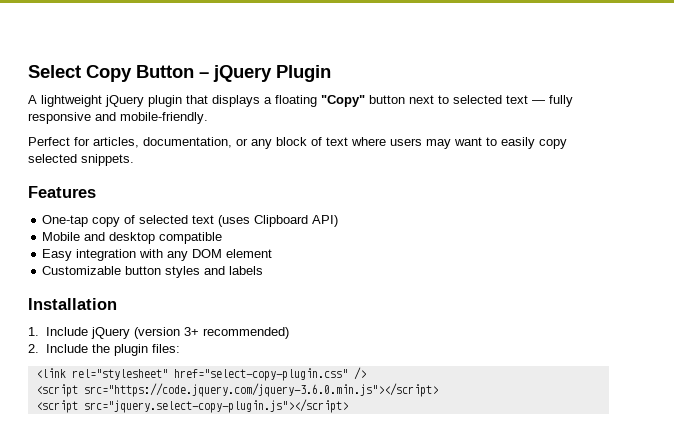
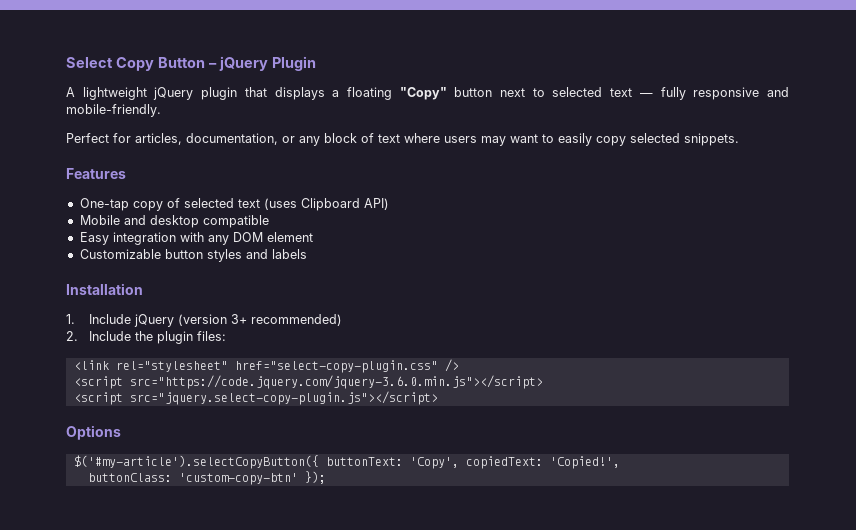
(348, 406) none -> [66,425,121,440] [73,455,620,469] [87,471,326,485] // Options // $('#my-article').selectCopyButton({ buttonText: 'Copy', copiedText: 'Copied!', // buttonClass: 'custom-copy-btn' });

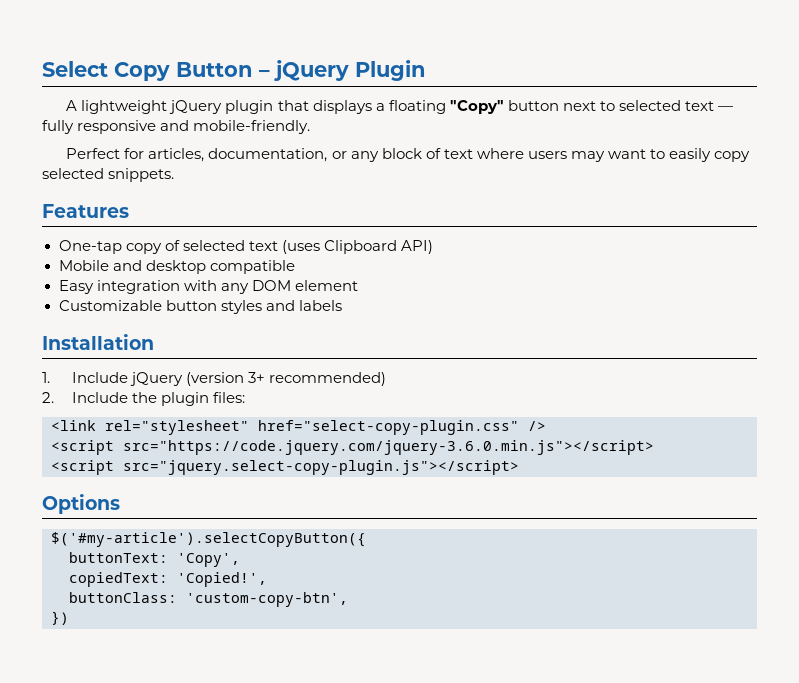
(319, 462) none -> (366, 539) //
(459, 463) none -> (240, 560) //
[178,471,326,485] 'custom-copy-btn' }); -> [186,592,348,607] [51,611,69,625] 'custom-copy-btn', // })

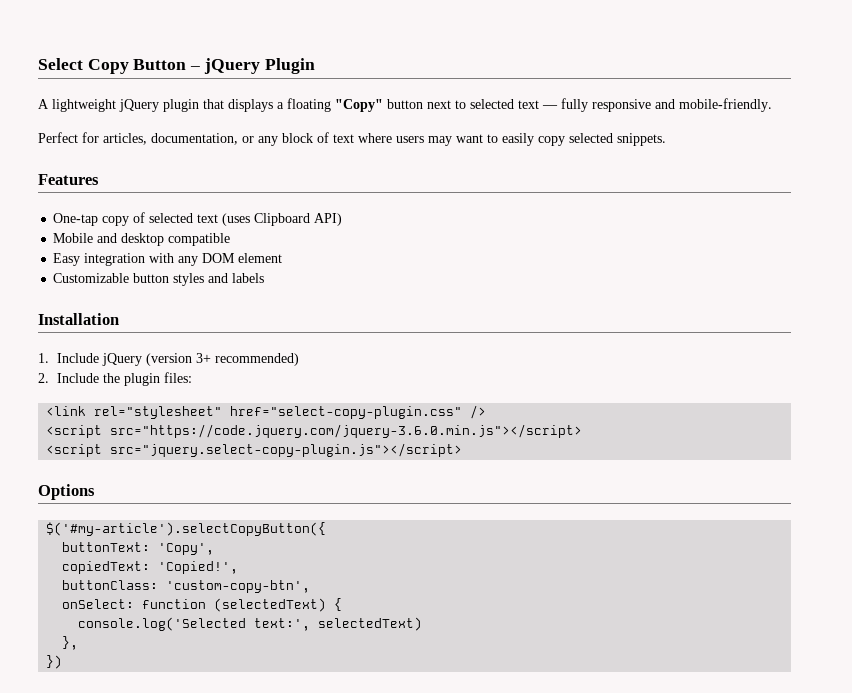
(348, 599) none -> [62,598,343,612] [78,617,423,631] [62,636,79,650] // onSelect: function (selectedText) { // console.log('Selected text:', selectedText) // },

